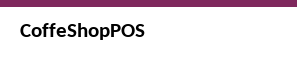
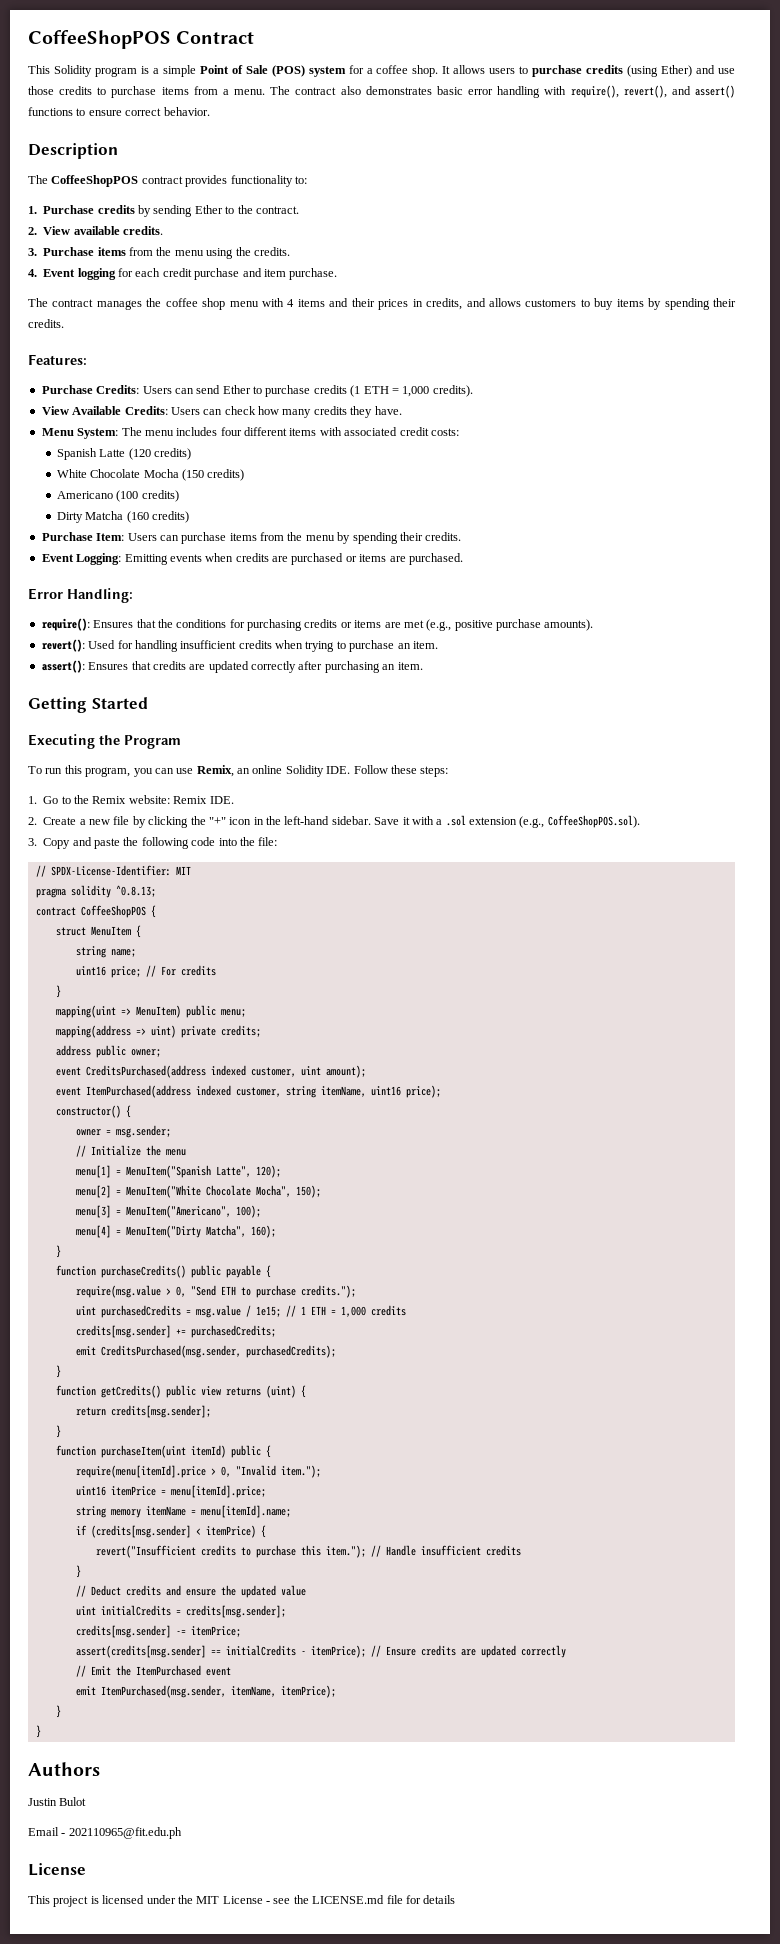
[20,23,145,40] CoffeShopPOS -> [28,30,255,49] [28,65,735,77] [28,85,735,98] [28,107,210,116] [28,143,118,159] [28,175,307,187] [28,205,299,217] [28,226,163,235] [28,247,290,259] [28,268,338,280] [28,298,736,310] [28,319,64,328] [28,354,87,365] [41,385,473,397] [41,406,402,418] [41,427,459,439] [56,448,192,460] [56,469,245,481] [56,490,179,502] [56,511,190,523] [41,532,462,544] [41,553,463,565] [28,588,133,603] [41,618,594,631] [41,639,438,652] [41,660,423,673] [28,697,148,713] [28,734,181,749] [28,765,449,777] [28,795,234,804] [28,815,640,828] [28,837,278,849] [35,865,191,877] [35,885,156,898] [35,905,156,918] [55,925,141,938] [75,946,136,958] [75,965,216,978] [55,985,61,998] [55,1005,246,1018] [55,1025,261,1038] [55,1045,161,1058] [55,1065,366,1078] [55,1085,441,1098] [55,1105,131,1118] [75,1125,171,1138] [75,1145,186,1157] [75,1165,281,1178] [75,1185,321,1198] [75,1205,261,1218] [75,1225,276,1238] [55,1245,61,1258] [55,1265,271,1278] [75,1285,356,1298] [75,1305,406,1318] [75,1325,276,1338] [75,1345,336,1358] [55,1365,61,1378] [55,1385,306,1398] [75,1405,211,1418] [55,1425,61,1438] [55,1445,271,1458] [75,1465,321,1478] [75,1485,266,1498] [75,1505,291,1518] [75,1525,266,1538] [95,1545,521,1558] [75,1565,81,1578] [75,1585,306,1598] [75,1605,286,1618] [75,1625,241,1638] [75,1645,566,1658] [75,1665,231,1677] [75,1685,336,1698] [55,1705,61,1718] [35,1725,41,1738] [28,1762,100,1776] [28,1797,87,1806] [28,1827,182,1839] [28,1863,86,1876] [28,1895,456,1907] CoffeeShopPOS Contract // This Solidity program is a simple Point of Sale (POS) system for a coffee shop. It allows users to purchase credits (using Ether) and use those credits to purchase items from a menu. The contract also demonstrates basic error handling with require(), revert(), and assert() functions to ensure correct behavior. // Description // The CoffeeShopPOS contract provides functionality to: // 1. Purchase credits by sending Ether to the contract. // 2. View available credits. // 3. Purchase items from the menu using the credits. // 4. Event logging for each credit purchase and item purchase. // The contract manages the coffee shop menu with 4 items and their prices in credits, and allows customers to buy items by spending their credits. // Features: // Purchase Credits: Users can send Ether to purchase credits (1 ETH = 1,000 credits). // View Available Credits: Users can check how many credits they have. // Menu System: The menu includes four different items with associated credit costs: // Spanish Latte (120 credits) // White Chocolate Mocha (150 credits) // Americano (100 credits) // Dirty Matcha (160 credits) // Purchase Item: Users can purchase items from the menu by spending their credits. // Event Logging: Emitting events when credits are purchased or items are purchased. // Error Handling: // require(): Ensures that the conditions for purchasing credits or items are met (e.g., positive purchase amounts). // revert(): Used for handling insufficient credits when trying to purchase an item. // assert(): Ensures that credits are updated correctly after purchasing an item. // Getting Started // Executing the Program // To run this program, you can use Remix, an online Solidity IDE. Follow these steps: // 1. Go to the Remix website: Remix IDE. // 2. Create a new file by clicking the "+" icon in the left-hand sidebar. Save it with a .sol extension (e.g., CoffeeShopPOS.sol). // 3. Copy and paste the following code into the file: // // SPDX-License-Identifier: MIT // pragma solidity ^0.8.13; // contract CoffeeShopPOS { // struct MenuItem { // string name; // uint16 price; // For credits // } // mapping(uint => MenuItem) public menu; // mapping(address => uint) private credits; // address public owner; // event CreditsPurchased(address indexed customer, uint amount); // event ItemPurchased(address indexed customer, string itemName, uint16 price); // constructor() { // owner = msg.sender; // // Initialize the menu // menu[1] = MenuItem("Spanish Latte", 120); // menu[2] = MenuItem("White Chocolate Mocha", 150); // menu[3] = MenuItem("Americano", 100); // menu[4] = MenuItem("Dirty Matcha", 160); // } // function purchaseCredits() public payable { // require(msg.value > 0, "Send ETH to purchase credits."); // uint purchasedCredits = msg.value / 1e15; // 1 ETH = 1,000 credits // credits[msg.sender] += purchasedCredits; // emit CreditsPurchased(msg.sender, purchasedCredits); // } // function getCredits() public view returns (uint) { // return credits[msg.sender]; // } // function purchaseItem(uint itemId) public { // require(menu[itemId].price > 0, "Invalid item."); // uint16 itemPrice = menu[itemId].price; // string memory itemName = menu[itemId].name; // if (credits[msg.sender] < itemPrice) { // revert("Insufficient credits to purchase this item."); // Handle insufficient credits // } // // Deduct credits and ensure the updated value // uint initialCredits = credits[msg.sender]; // credits[msg.sender] -= itemPrice; // assert(credits[msg.sender] == initialCredits - itemPrice); // Ensure credits are updated correctly // // Emit the ItemPurchased event // emit ItemPurchased(msg.sender, itemName, itemPrice); // } // } // Authors // Justin Bulot // Email - 202110965@fit.edu.ph // License // This project is licensed under the MIT License - see the LICENSE.md file for details

